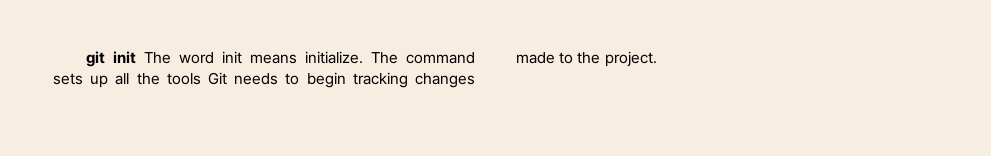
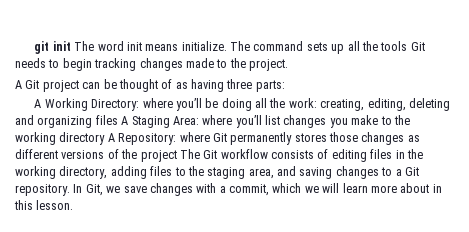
(657, 59) none -> [15,79,285,92] [34,98,450,111] [15,115,410,128] [15,132,420,145] [15,149,423,162] [15,166,419,179] [15,183,442,196] [14,200,74,210] // A Git project can be thought of as having three parts: // A Working Directory: where you’ll be doing all the work: creating, editing, deleting and organizing files A Staging Area: where you’ll list changes you make to the working directory A Repository: where Git permanently stores those changes as different versions of the project The Git workflow consists of editing files in the working directory, adding files to the staging area, and saving changes to a Git repository. In Git, we save changes with a commit, which we will learn more about in this lesson.

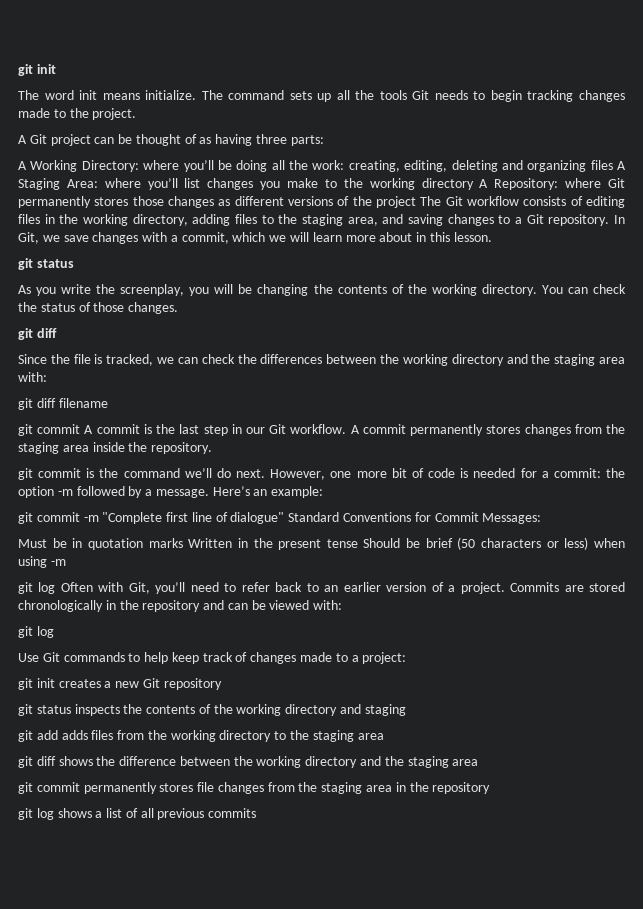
[34,41,71,54] git init -> [18,64,56,76] git init //
(74, 205) none -> [18,258,74,270] [18,284,626,296] [18,302,179,314] [18,328,57,340] [18,354,625,366] [18,372,47,382] [18,398,108,410] [18,424,625,436] [18,442,213,454] [18,468,625,480] [18,486,324,498] [18,512,542,524] [18,537,625,550] [18,556,66,568] [18,582,625,594] [18,600,343,612] [18,626,54,638] [18,652,407,664] [18,678,222,690] [18,704,406,716] [18,730,384,742] [18,756,479,768] [18,782,491,794] [18,808,257,820] // git status // As you write the screenplay, you will be changing the contents of the working directory. You can check the status of those changes. // git diff // Since the file is tracked, we can check the differences between the working directory and the staging area with: // git diff filename // git commit A commit is the last step in our Git workflow. A commit permanently stores changes from the staging area inside the repository. // git commit is the command we’ll do next. However, one more bit of code is needed for a commit: the option -m followed by a message. Here’s an example: // git commit -m "Complete first line of dialogue" Standard Conventions for Commit Messages: // Must be in quotation marks Written in the present tense Should be brief (50 characters or less) when using -m // git log Often with Git, you’ll need to refer back to an earlier version of a project. Commits are stored chronologically in the repository and can be viewed with: // git log // Use Git commands to help keep track of changes made to a project: // git init creates a new Git repository // git status inspects the contents of the working directory and staging // git add adds files from the working directory to the staging area // git diff shows the difference between the working directory and the staging area // git commit permanently stores file changes from the staging area in the repository // git log shows a list of all previous commits

